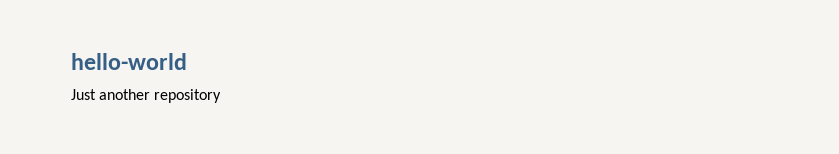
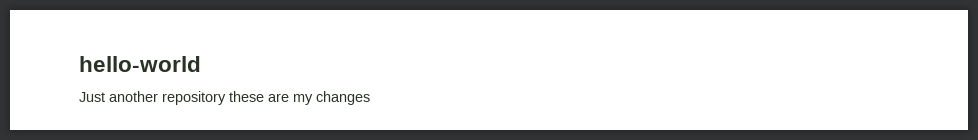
(222, 96) none -> [229,91,370,105] these are my changes

